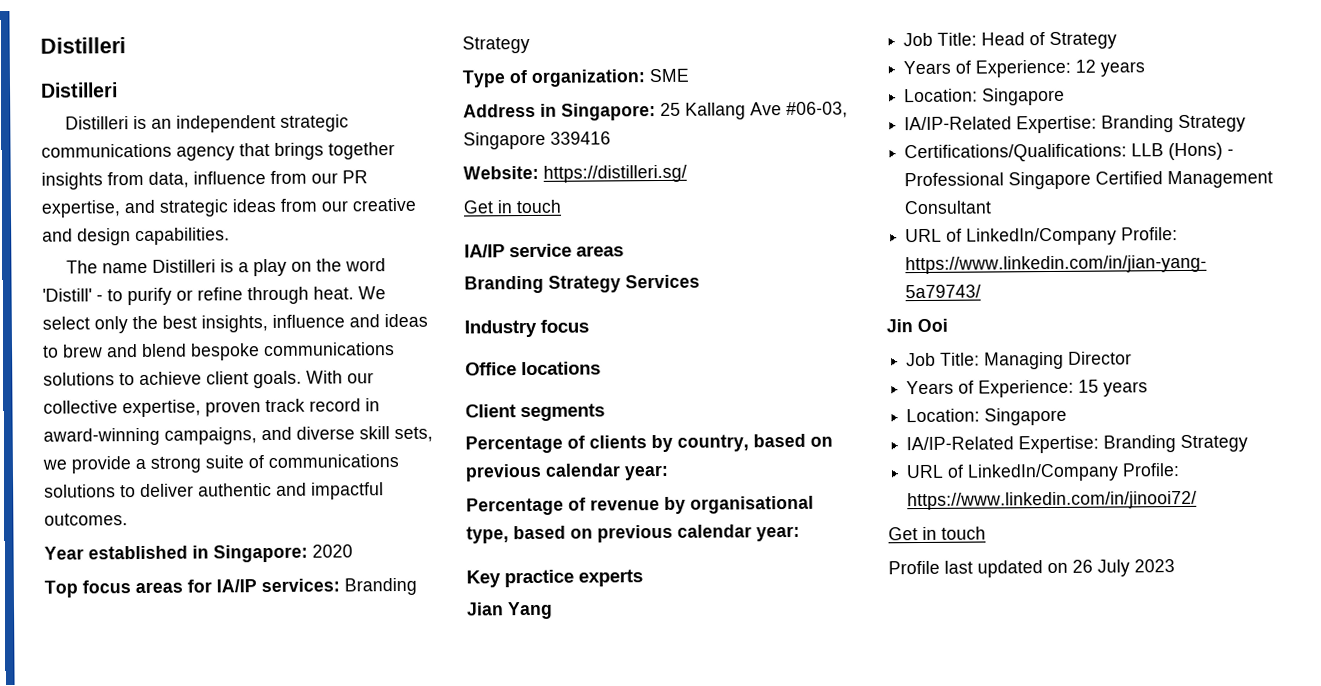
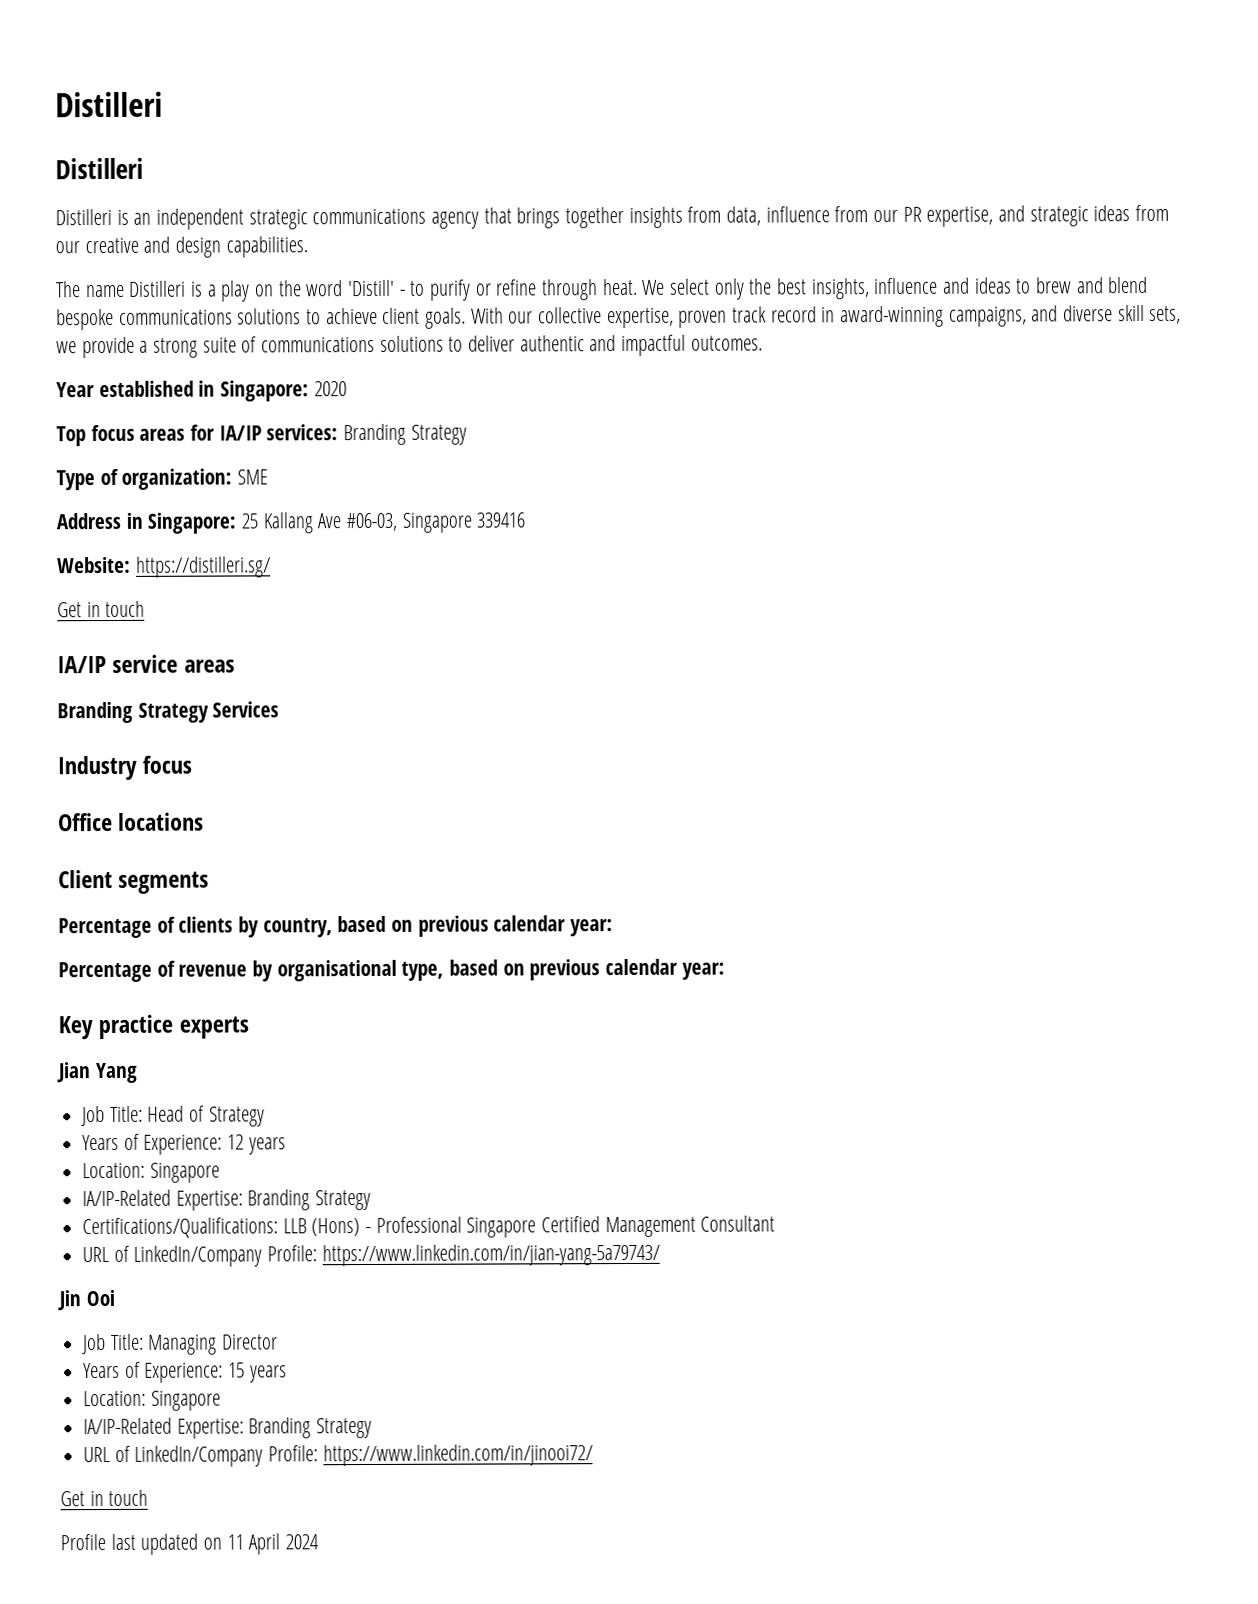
[1072,559,1175,577] 26 July 2023 -> [226,1533,320,1555] 11 April 2024

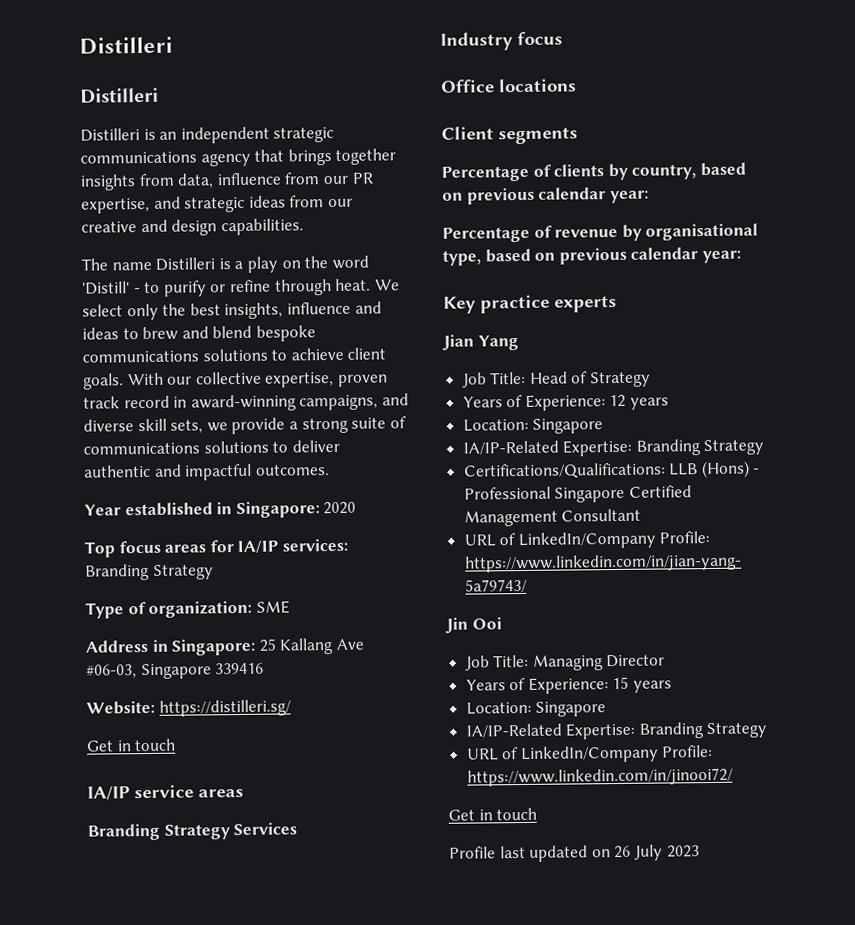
[226,1533,320,1555] 11 April 2024 -> [614,844,700,861] 26 July 2023

